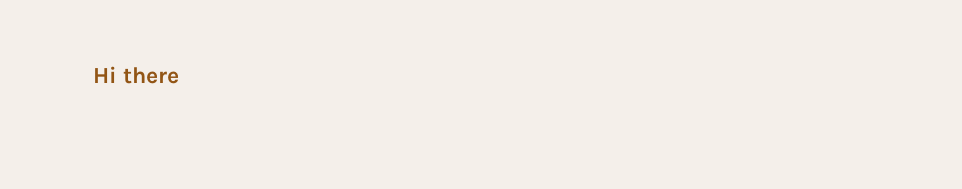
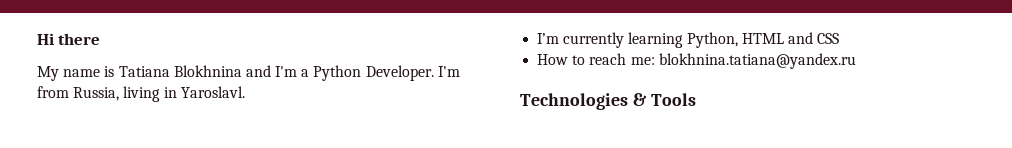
(180, 75) none -> [37,65,460,81] [37,86,245,102] [537,32,840,48] [537,53,856,69] [520,93,696,110] // My name is Tatiana Blokhnina and I'm a Python Developer. I'm from Russia, living in Yaroslavl. // I’m currently learning Python, HTML and CSS // How to reach me: blokhnina.tatiana@yandex.ru // Technologies & Tools

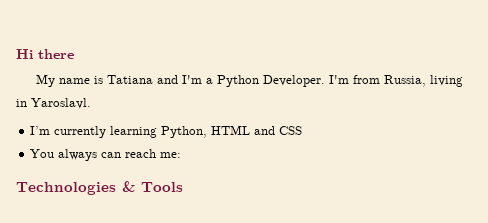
[173,65,242,77] Blokhnina -> (153, 79) none
[537,54,586,65] How to -> [30,149,122,161] You always can
[658,53,856,69] blokhnina.tatiana@yandex.ru -> (182, 155) none

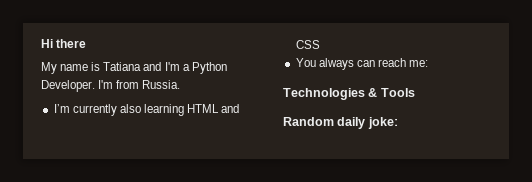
[383,75,463,87] [16,98,91,109] Russia, living in Yaroslavl. -> [142,80,181,89] Russia.
[110,126,208,138] learning Python, -> [119,104,184,116] also learning
(183, 187) none -> [283,117,398,129] // Random daily joke:

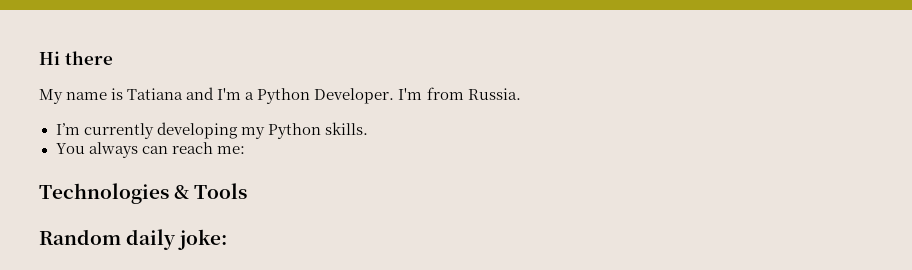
[119,104,240,116] [295,40,320,49] also learning HTML and CSS -> [156,122,368,139] developing my Python skills.

